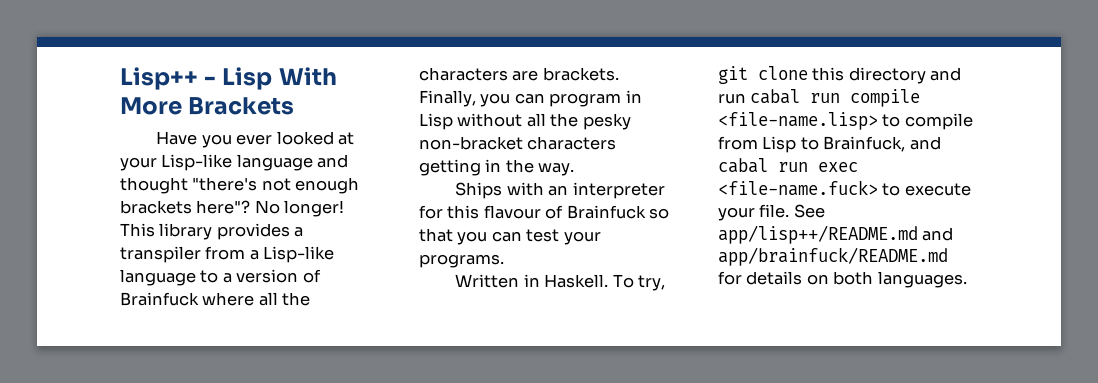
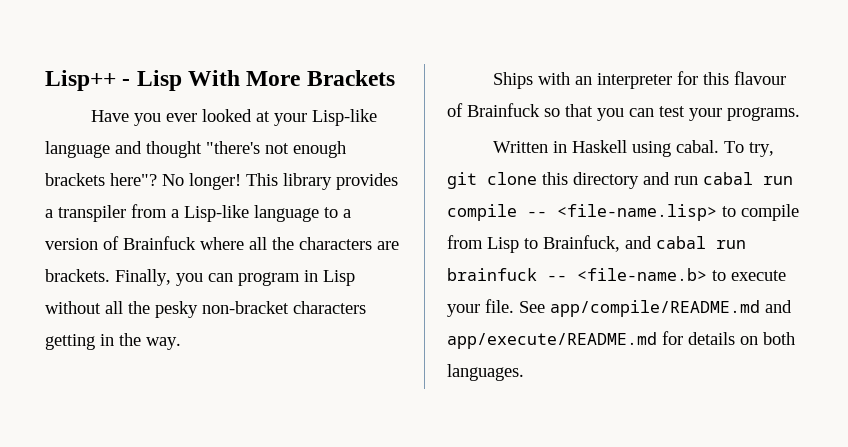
[544,274,609,288] Haskell. -> [572,140,720,157] Haskell using cabal.
(921, 98) none -> [527,211,547,217] --
[818,162,858,172] [718,180,878,196] exec <file-name.fuck> -> [447,268,707,281] brainfuck -- <file-name.b>
[718,225,954,244] [718,247,948,266] app/lisp++/README.md and app/brainfuck/README.md -> [550,300,792,317] [447,332,657,349] app/compile/README.md and app/execute/README.md

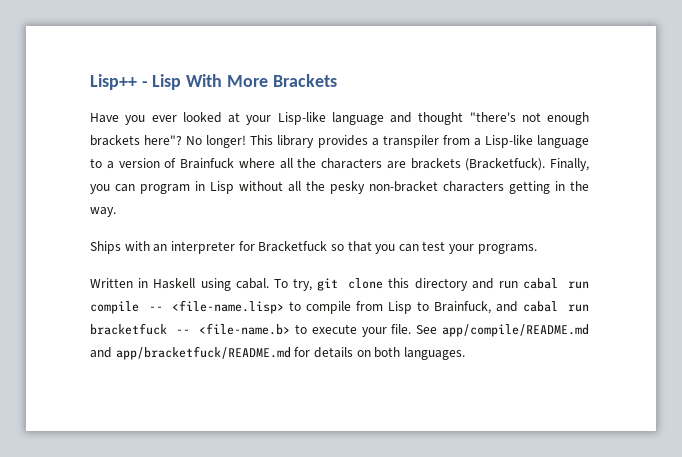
[45,269,110,282] brackets. -> [410,158,546,171] brackets (Bracketfuck).
[703,71,787,85] [447,103,540,117] this flavour of Brainfuck -> [258,241,328,252] Bracketfuck
[447,268,537,281] brainfuck -> [90,323,167,335] bracketfuck
[447,332,657,349] app/execute/README.md -> [115,346,291,360] app/bracketfuck/README.md

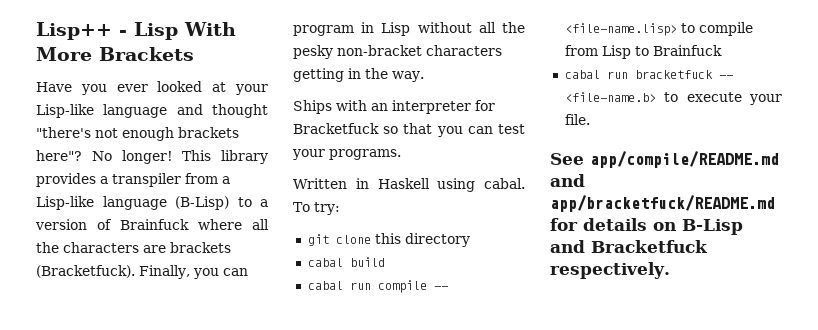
(589, 141) none -> [175,196,229,210] (B-Lisp)
[293,278,313,291] try, -> [313,202,340,215] try: //
[471,278,518,289] and run -> [307,257,385,267] // cabal build //
[434,301,519,314] Brainfuck, and -> [652,45,722,56] Brainfuck //
(412, 329) none -> (590, 119) //
[374,347,465,360] both languages. -> [682,219,743,235] [550,240,708,253] [550,262,670,279] B-Lisp and Bracketfuck respectively.

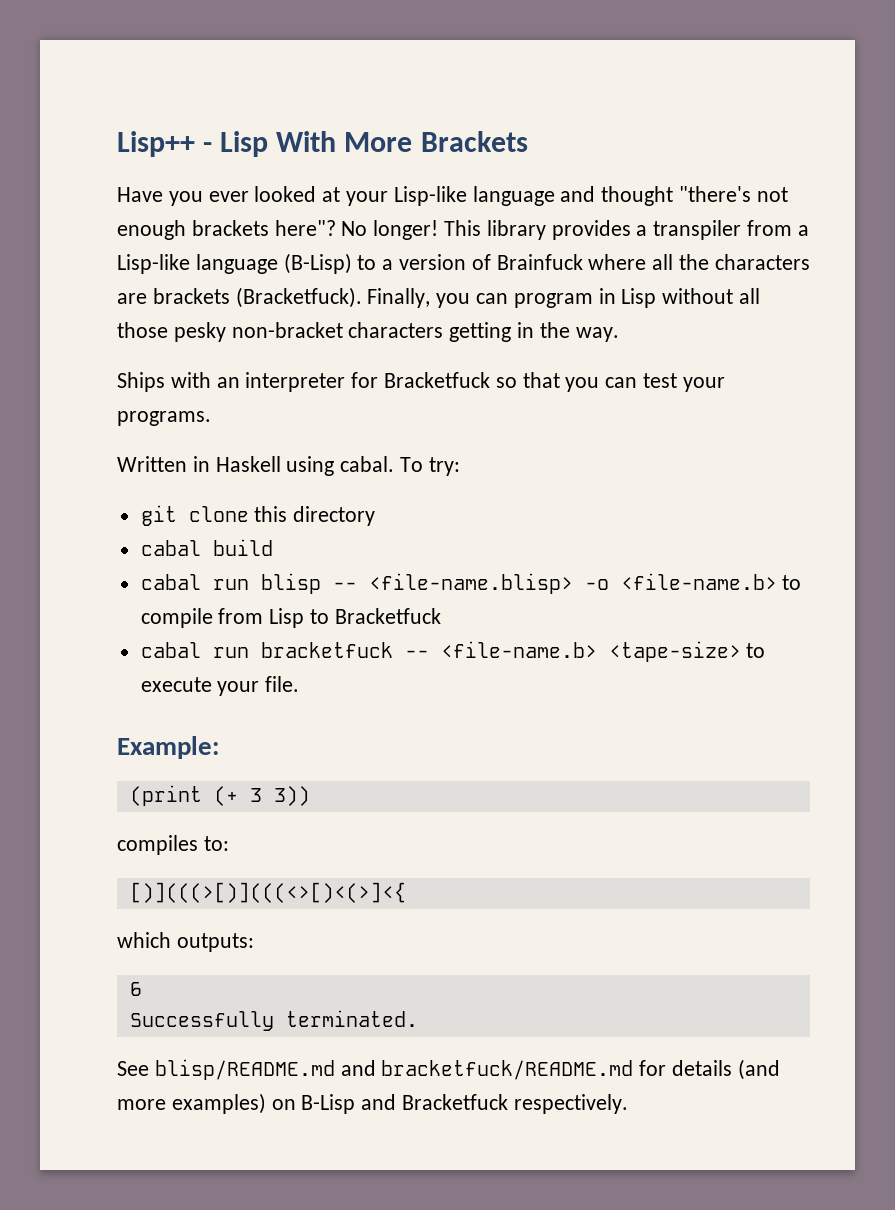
[502,22,525,33] the -> [117,322,168,338] those
[377,280,448,293] [564,23,677,36] compile -- <file-name.lisp> -> [260,573,777,594] blisp -- <file-name.blisp> -o <file-name.b>
[652,45,722,56] Brainfuck -> [334,608,441,624] Bracketfuck
(656, 97) none -> [608,641,741,662] <tape-size>
[550,151,779,168] [550,174,585,187] [550,195,775,212] [550,218,647,231] See app/compile/README.md and app/bracketfuck/README.md for details -> [117,736,219,759] [129,785,310,806] [117,835,229,855] [129,882,406,903] [117,932,254,952] [129,982,142,996] [129,1010,418,1031] [117,1059,780,1080] [117,1093,266,1114] Example: // (print (+ 3 3)) // compiles to: // [)](((>[)](((<>[)<(>]<{ // which outputs: // 6 // Successfully terminated. // See blisp/README.md and bracketfuck/README.md for details (and more examples)

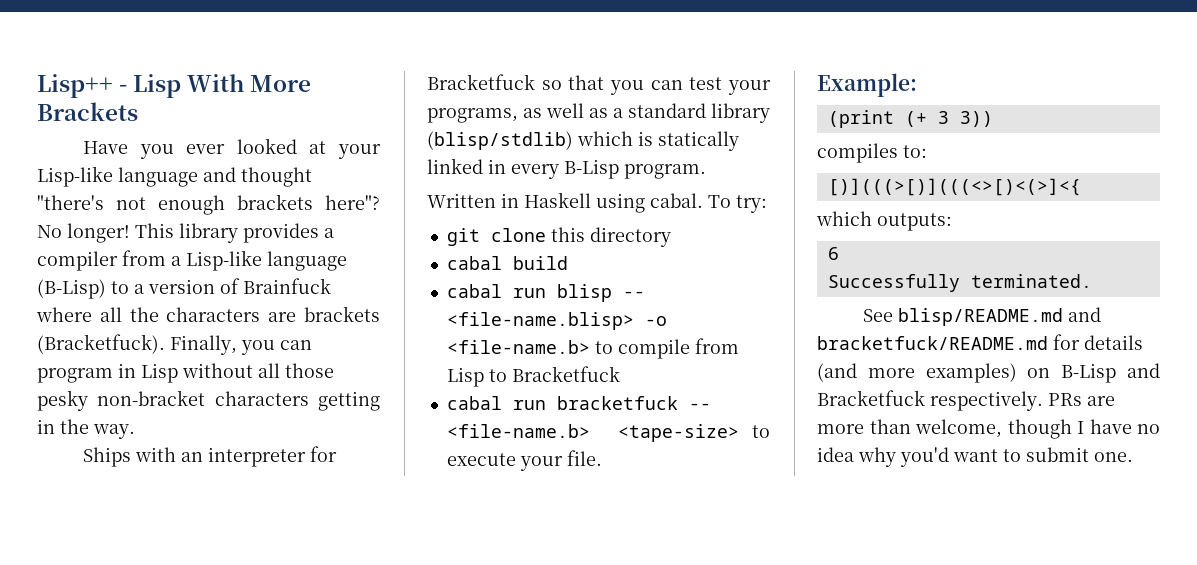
[653,220,742,240] transpiler -> [37,251,118,271] compiler
[117,411,211,426] programs. -> [427,103,770,123] [427,131,739,151] [427,158,706,179] programs, as well as a standard library (blisp/stdlib) which is statically linked in every B-Lisp program.
(628, 1104) none -> [1048,393,1115,406] [817,419,1160,439] [817,447,1133,467] PRs are more than welcome, though I have no idea why you'd want to submit one.

